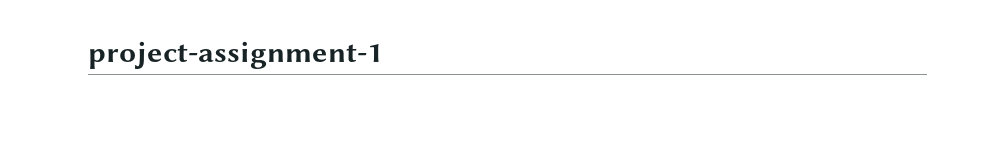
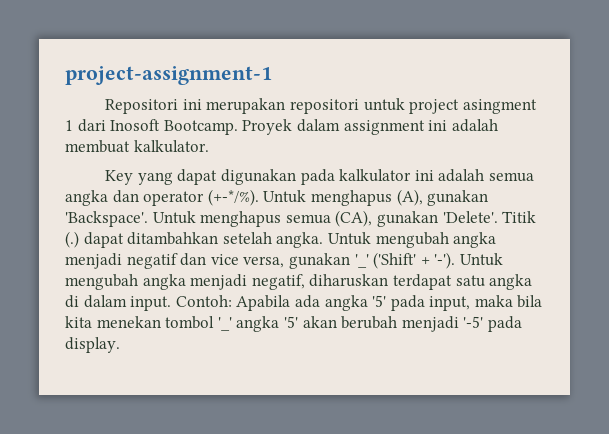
(383, 55) none -> [105,98,537,114] [65,119,498,135] [65,140,209,153] [105,169,534,185] [65,189,489,206] [65,210,537,227] [65,231,497,248] [65,252,503,269] [65,274,533,290] [65,295,543,311] [65,316,522,332] [65,337,120,353] // Repositori ini merupakan repositori untuk project asingment 1 dari Inosoft Bootcamp. Proyek dalam assignment ini adalah membuat kalkulator. // Key yang dapat digunakan pada kalkulator ini adalah semua angka dan operator (+-*/%). Untuk menghapus (A), gunakan 'Backspace'. Untuk menghapus semua (CA), gunakan 'Delete'. Titik (.) dapat ditambahkan setelah angka. Untuk mengubah angka menjadi negatif dan vice versa, gunakan '_' ('Shift' + '-'). Untuk mengubah angka menjadi negatif, diharuskan terdapat satu angka di dalam input. Contoh: Apabila ada angka '5' pada input, maka bila kita menekan tombol '_' angka '5' akan berubah menjadi '-5' pada display.

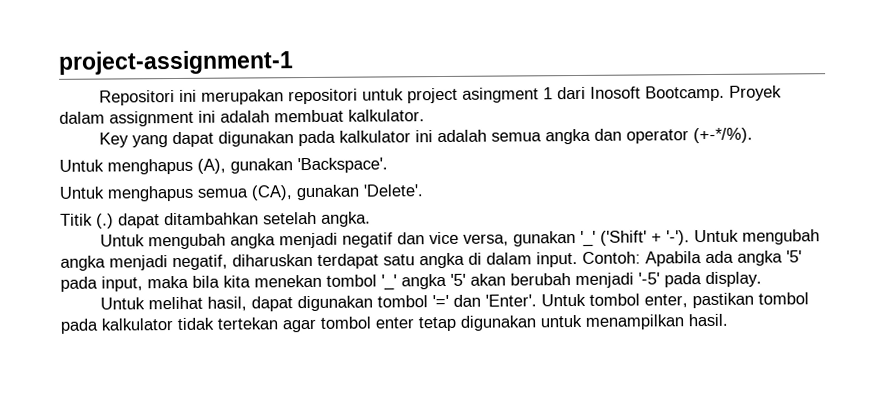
(259, 197) none -> (753, 135) //
(148, 219) none -> (388, 165) //
(498, 217) none -> (423, 190) //
(324, 240) none -> (371, 219) //
(120, 345) none -> [99,292,809,312] [60,313,728,334] // Untuk melihat hasil, dapat digunakan tombol '=' dan 'Enter'. Untuk tombol enter, pastikan tombol pada kalkulator tidak tertekan agar tombol enter tetap digunakan untuk menampilkan hasil.

